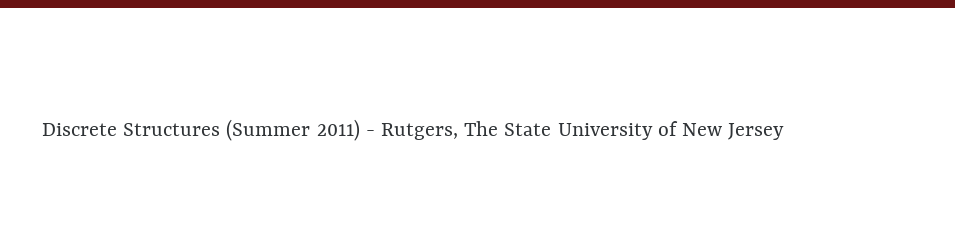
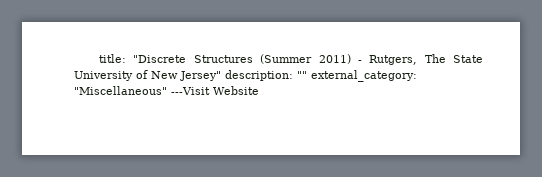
[42,123,117,136] Discrete -> [99,54,187,63] title: "Discrete
[728,123,785,140] Jersey -> [180,70,417,82] [74,86,259,95] Jersey" description: "" external_category: "Miscellaneous" ---Visit Website

